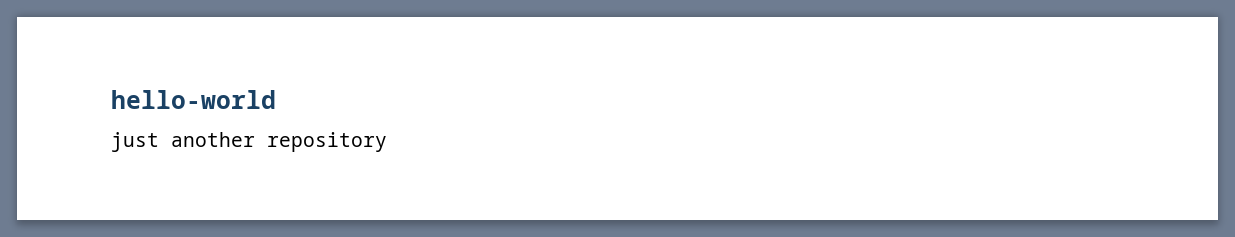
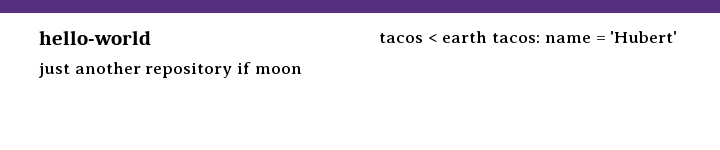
(387, 142) none -> [237,62,302,74] [379,31,678,43] if moon tacos < earth tacos: name = 'Hubert'

